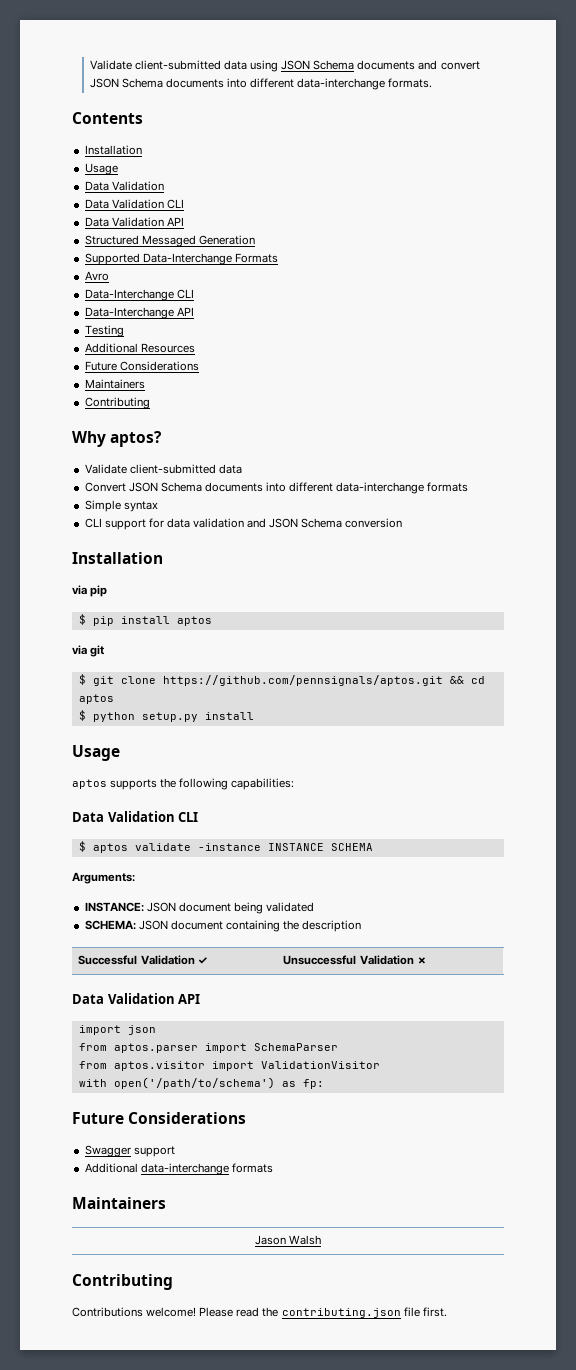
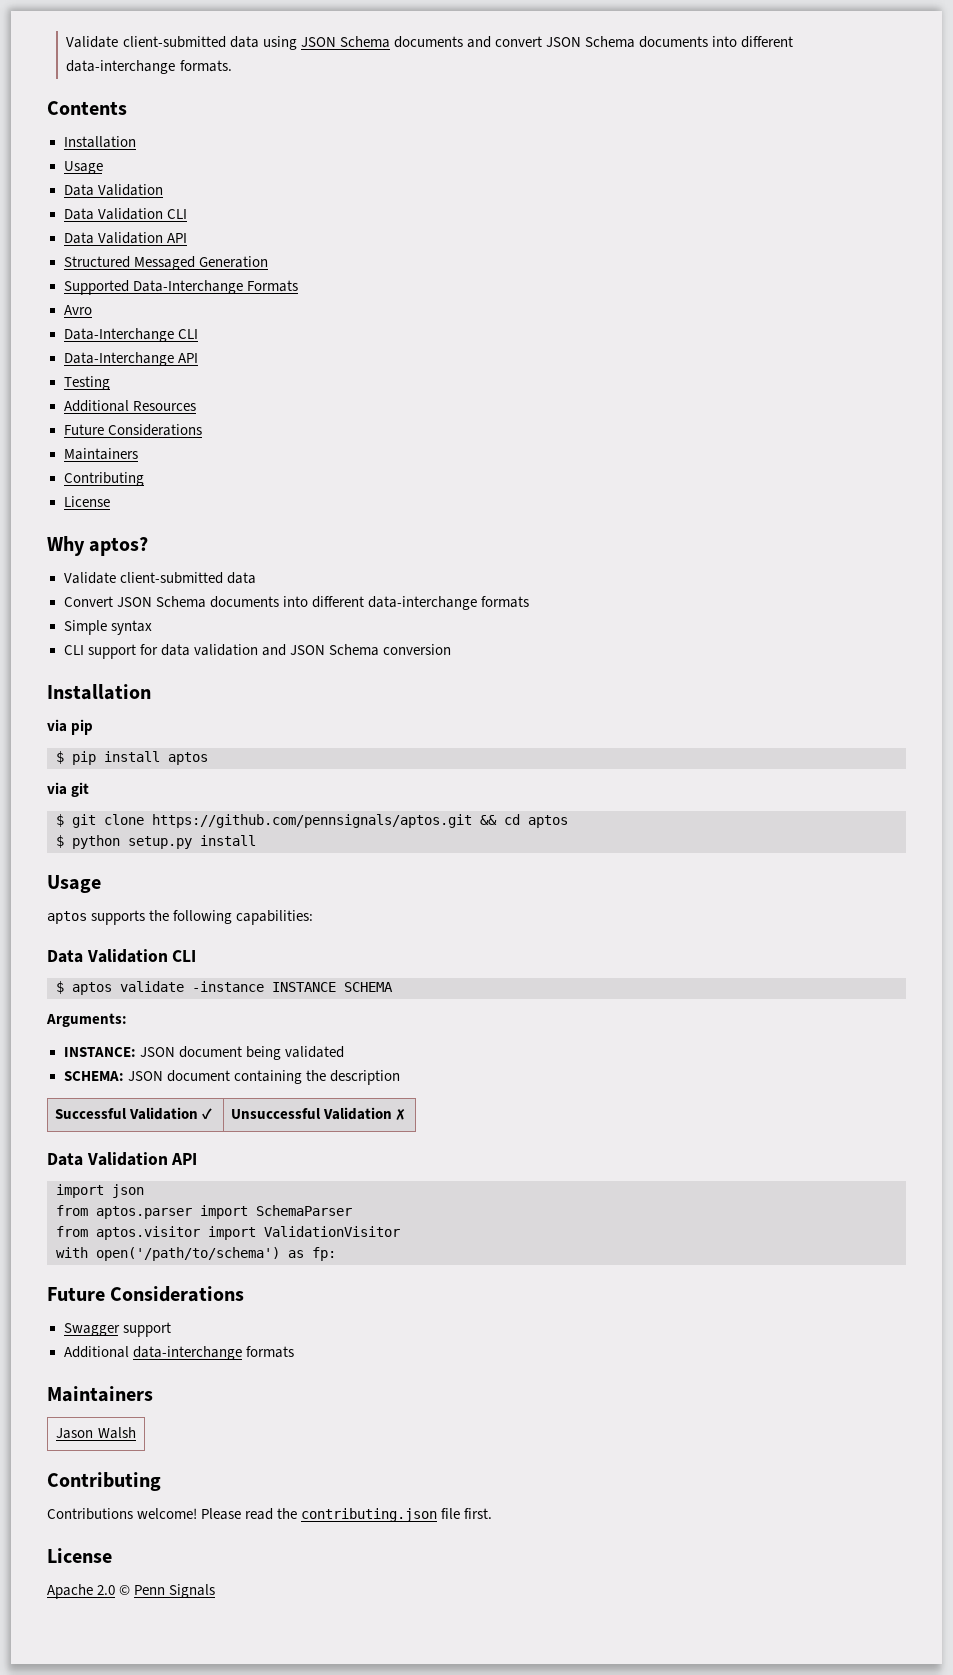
(150, 403) none -> [63,496,110,507] // License
(447, 1312) none -> [47,1548,112,1563] [47,1584,216,1599] // License // Apache 2.0 © Penn Signals

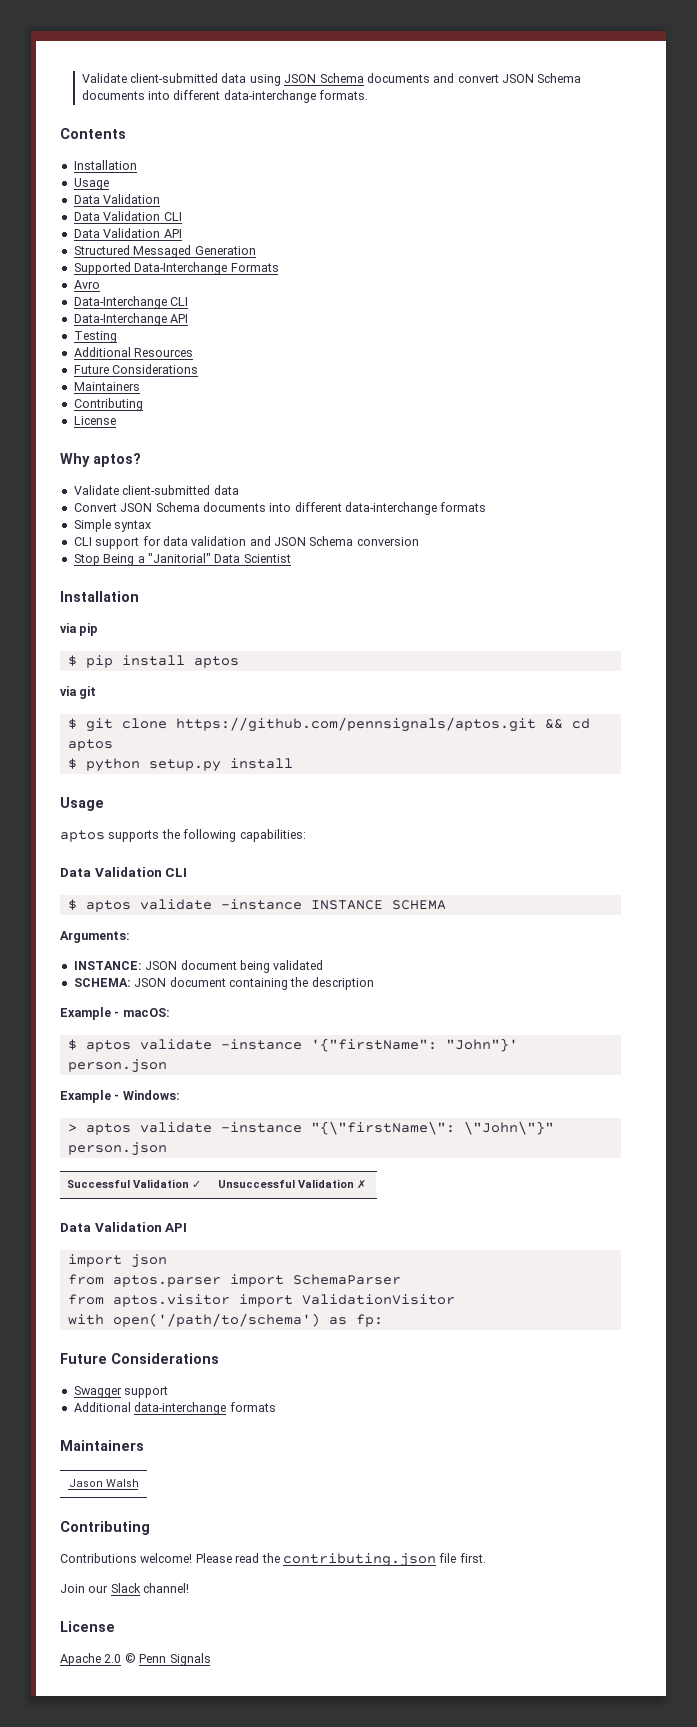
(451, 649) none -> [73,553,291,566] // Stop Being a "Janitorial" Data Scientist
(400, 1077) none -> [60,1007,170,1020] [67,1038,518,1052] [67,1059,167,1073] [60,1090,180,1103] [67,1121,554,1135] [67,1142,167,1156] // Example - macOS: // $ aptos validate -instance '{"firstName": "John"}' person.json // Example - Windows: // > aptos validate -instance "{\"firstName\": \"John\"}" person.json
(493, 1513) none -> [60,1583,190,1593] // Join our Slack channel!

